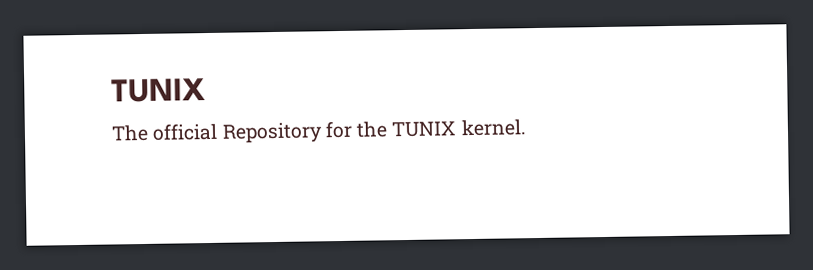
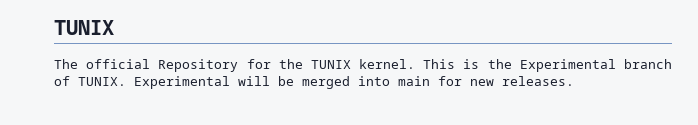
(527, 128) none -> [423,59,672,72] [54,76,574,89] This is the Experimental branch of TUNIX. Experimental will be merged into main for new releases.

